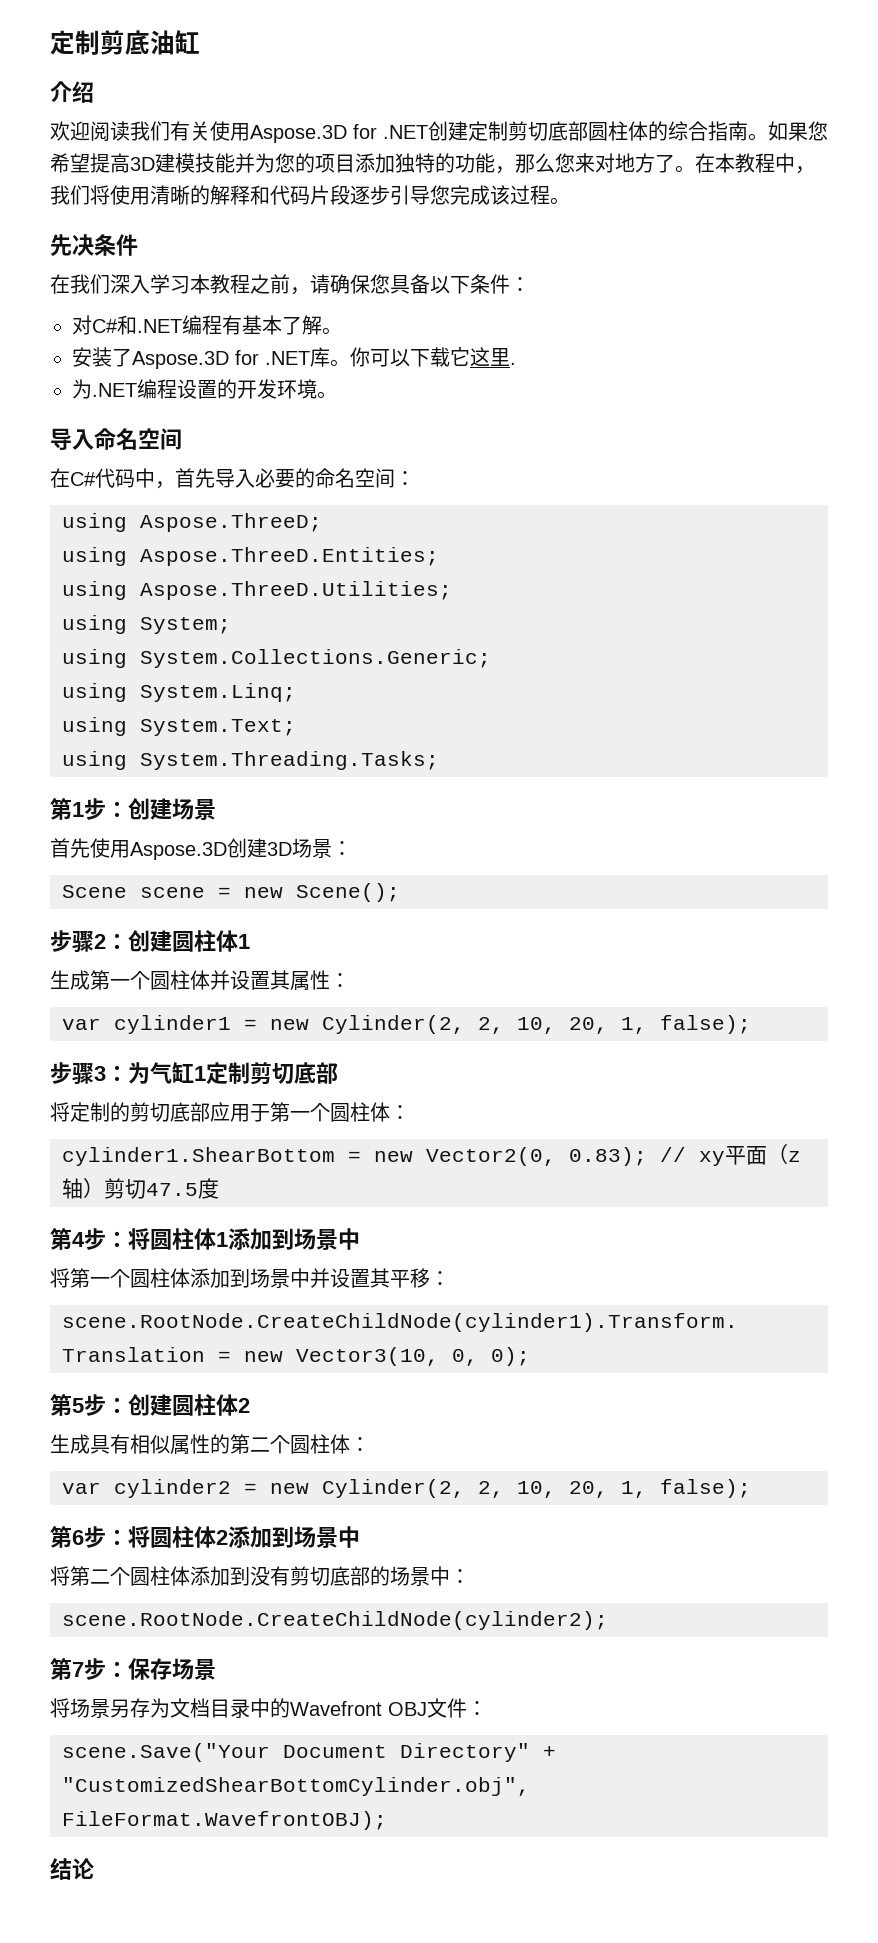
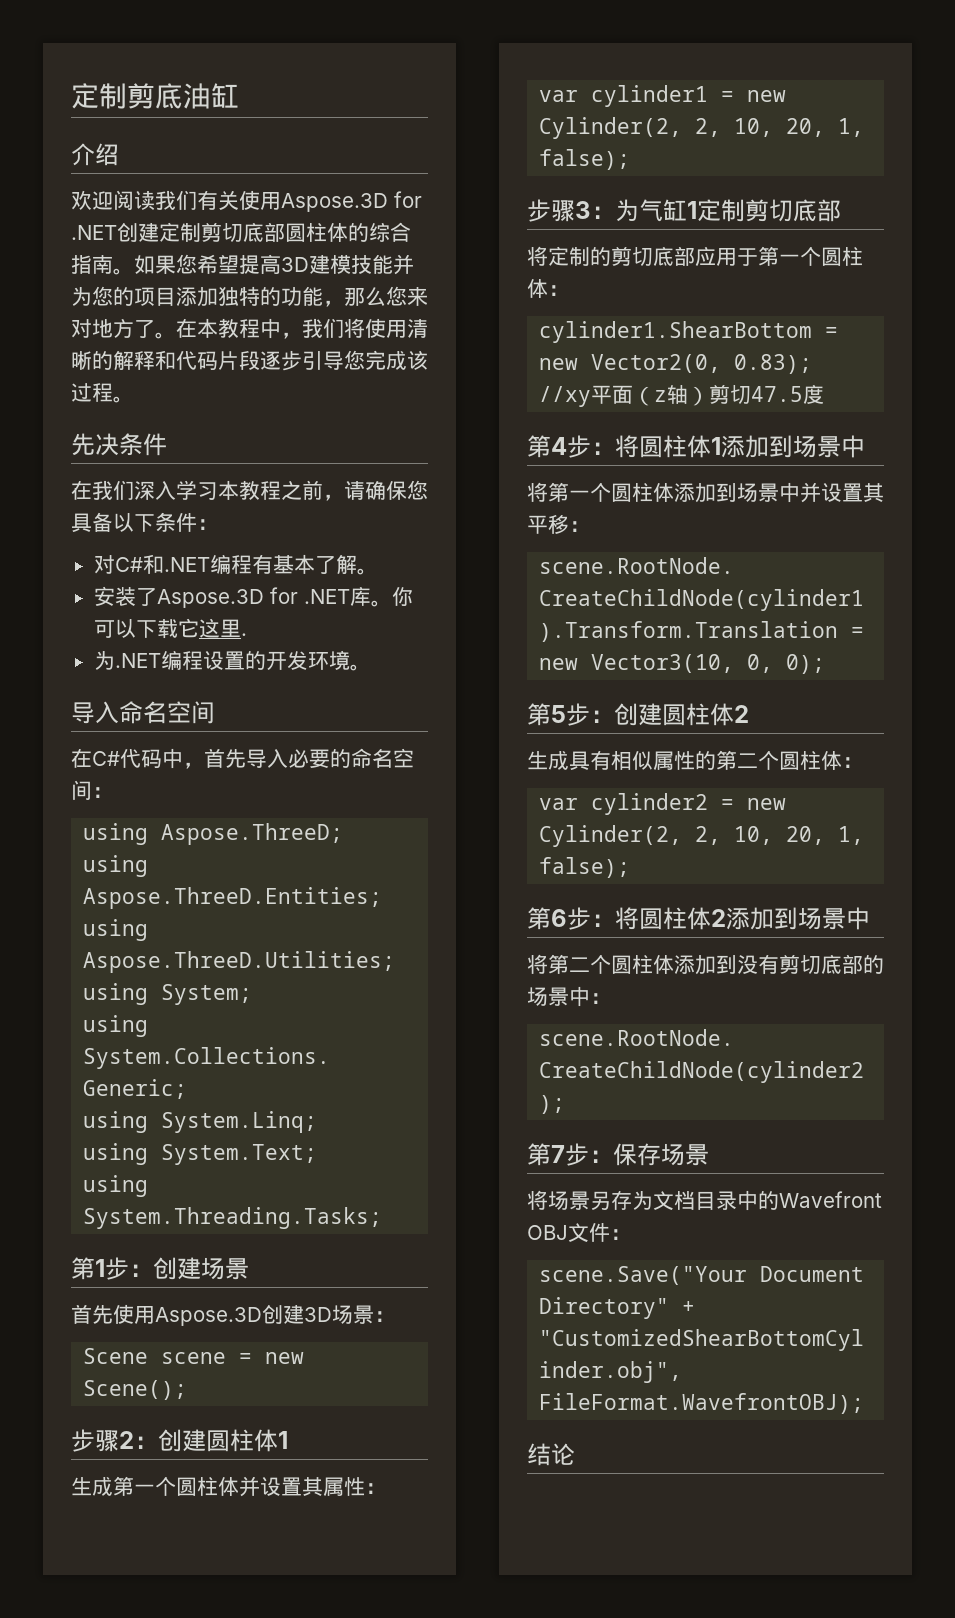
[660,1147,725,1166] // xy -> [539,386,592,407] //xy

